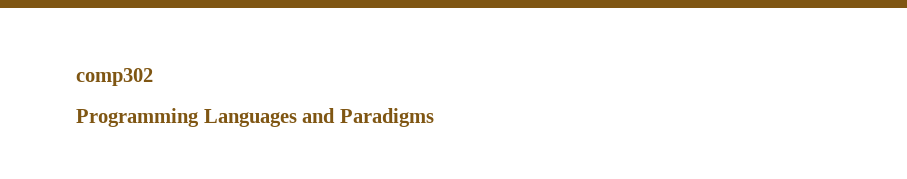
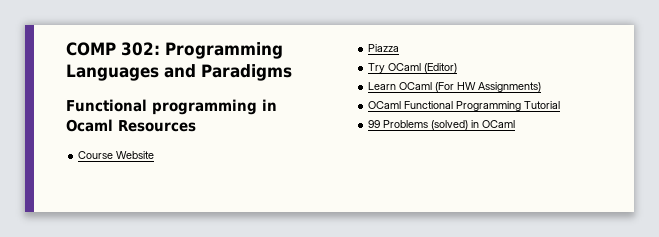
[76,68,153,86] comp302 // -> [66,42,160,56] COMP 302:
(434, 117) none -> [66,99,277,115] [66,119,196,132] [78,151,155,159] [368,44,400,52] [368,63,458,73] [368,82,542,92] [368,101,561,111] [368,120,516,130] // Functional programming in Ocaml Resources // Course Website // Piazza // Try OCaml (Editor) // Learn OCaml (For HW Assignments) // OCaml Functional Programming Tutorial // 99 Problems (solved) in OCaml

